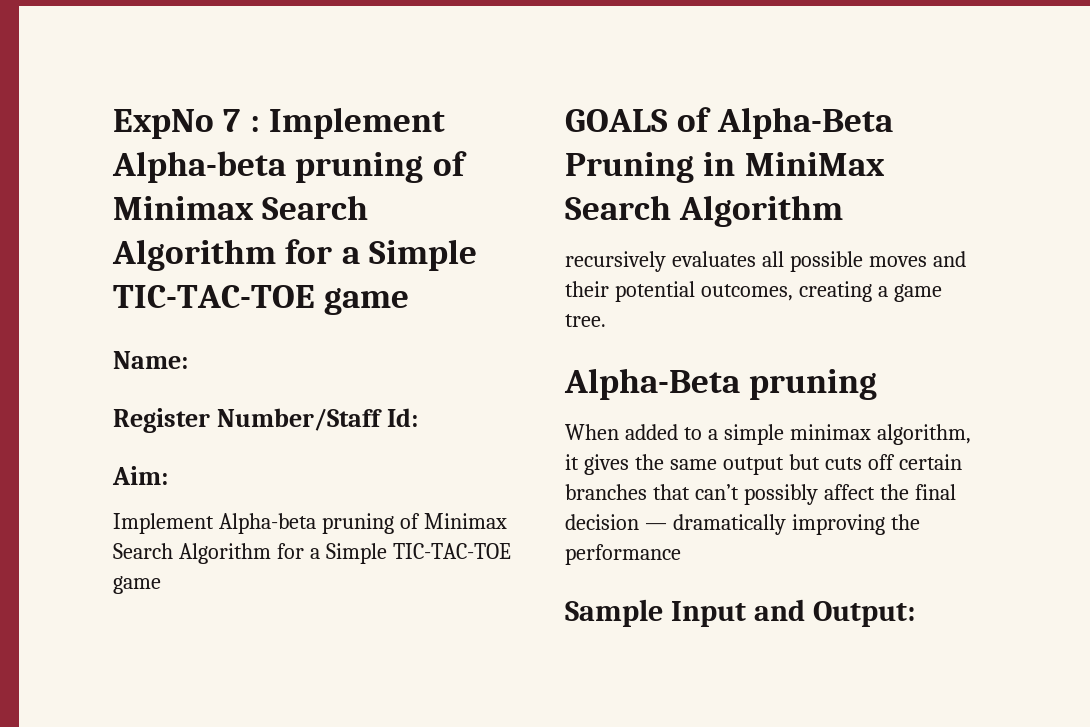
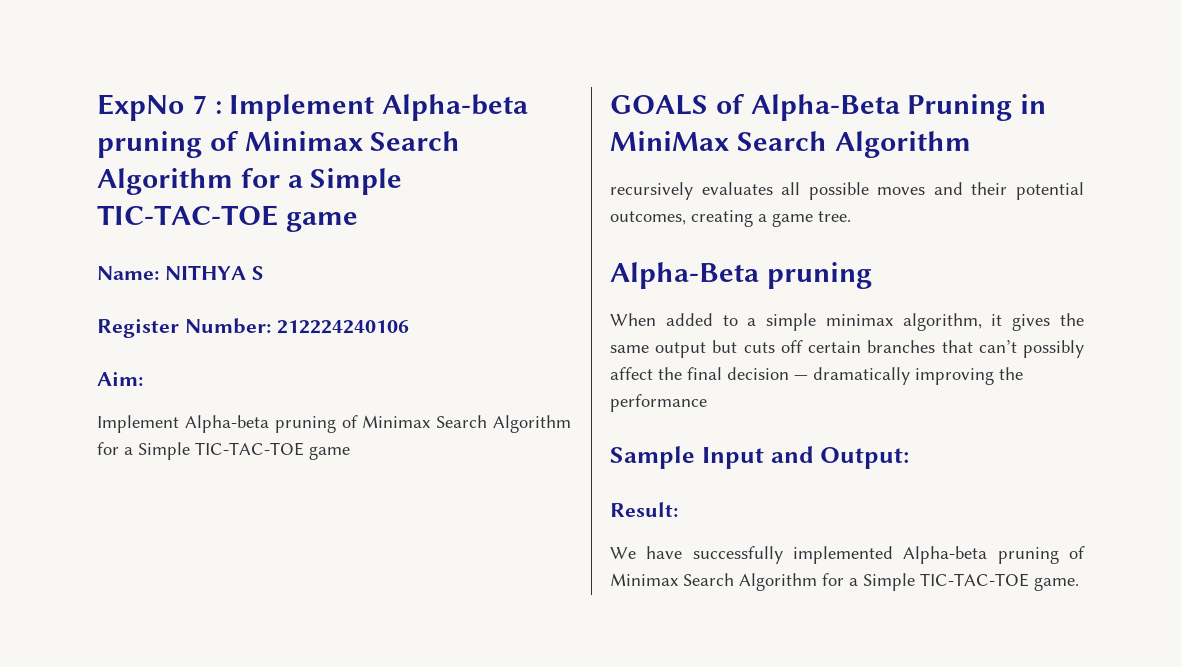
(188, 360) none -> [164,265,264,280] NITHYA S
[216,408,418,431] Number/Staff Id: -> [184,318,409,334] Number: 212224240106
(915, 614) none -> [610,502,678,517] [610,546,1085,564] [610,573,1079,591] // Result: // We have successfully implemented Alpha-beta pruning of Minimax Search Algorithm for a Simple TIC-TAC-TOE game.

